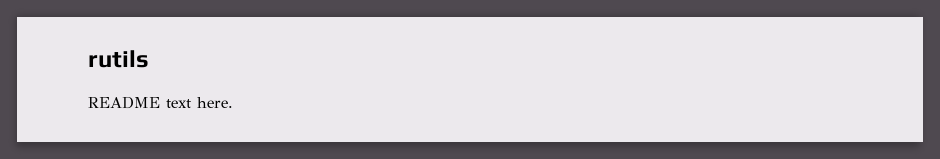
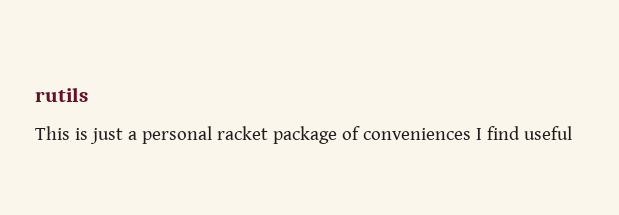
[88,96,233,109] README text here. -> [35,126,572,144] This is just a personal racket package of conveniences I find useful

